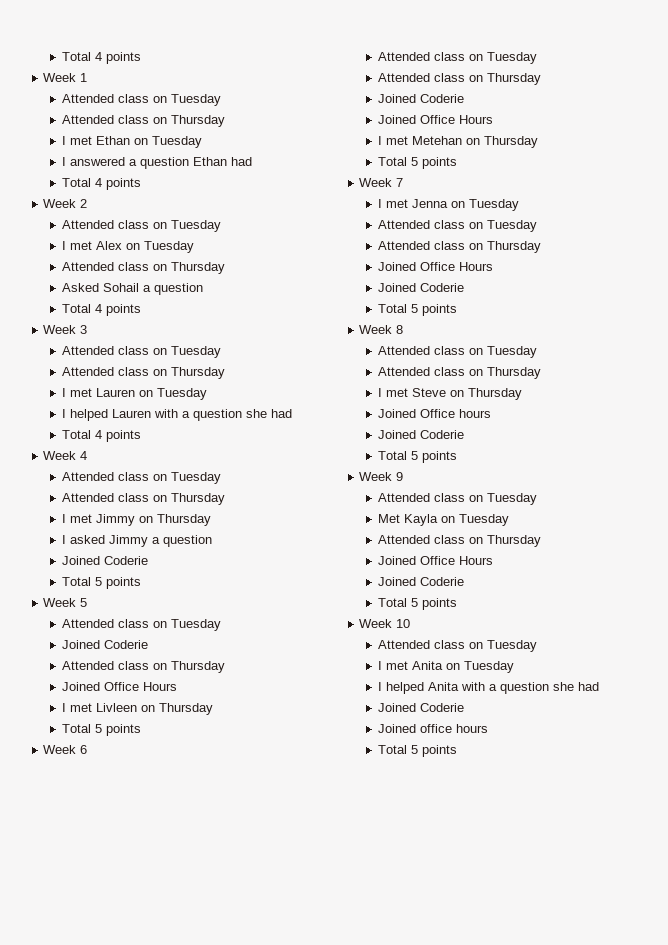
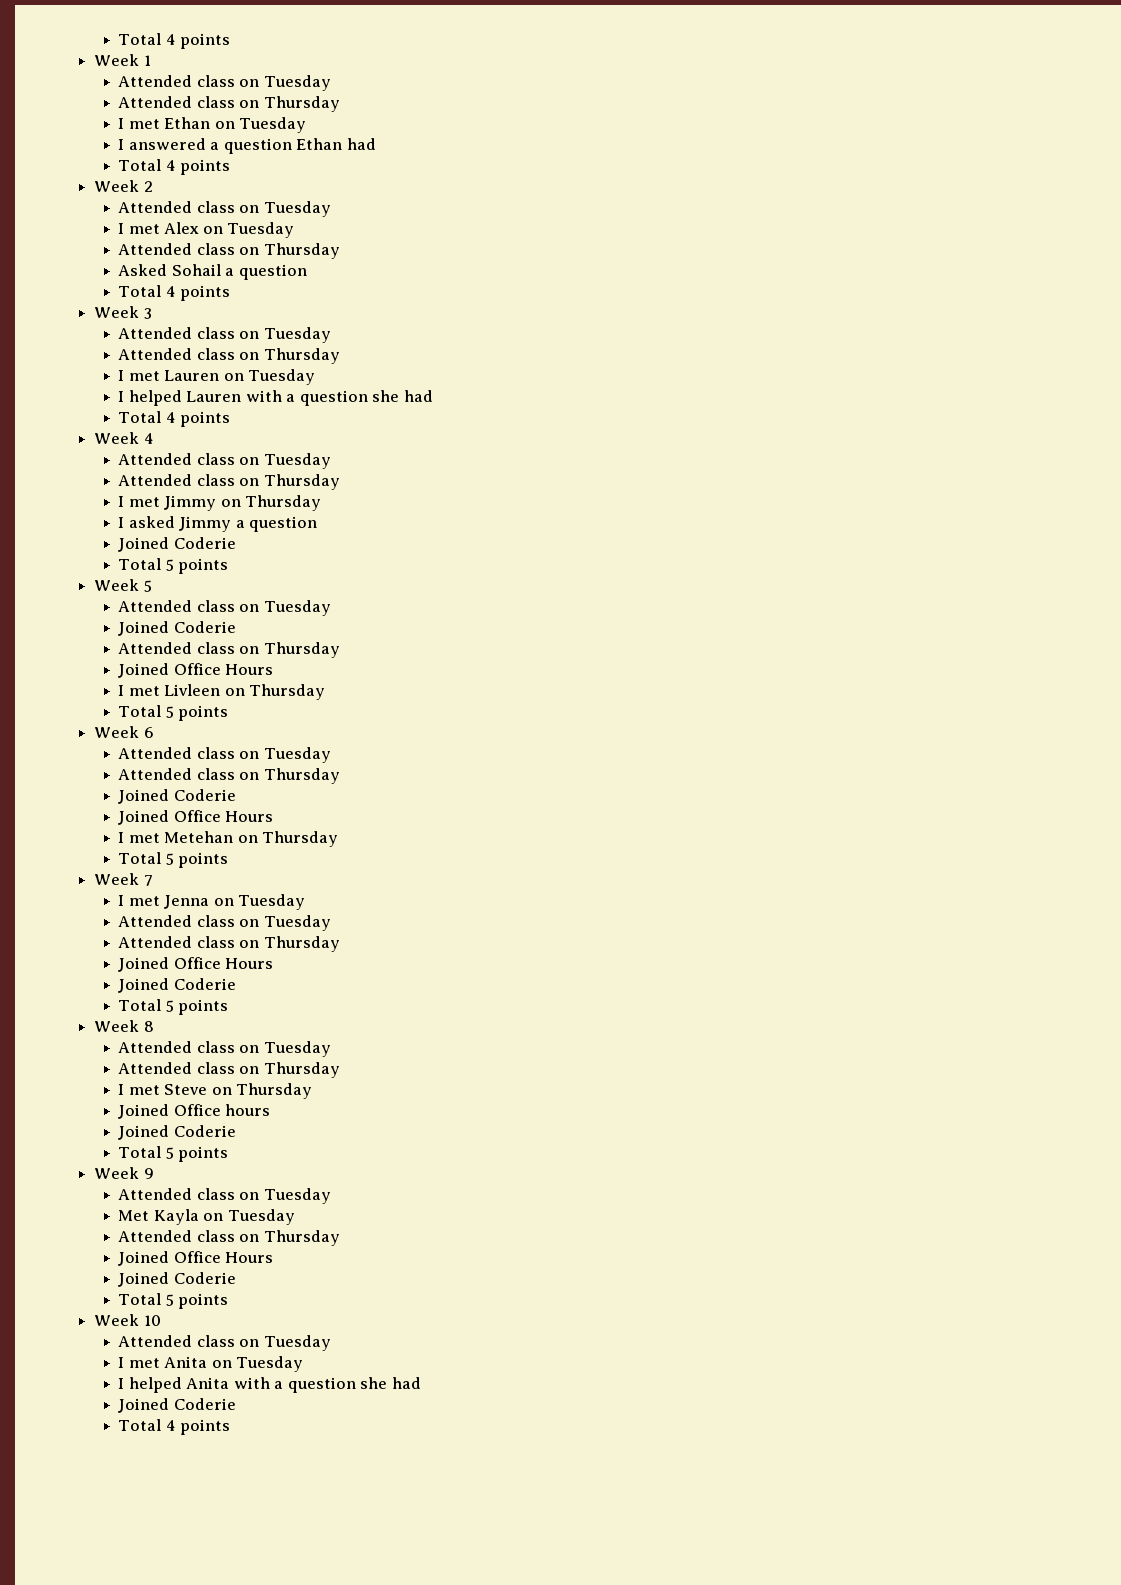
[377,724,488,733] [377,745,418,754] // Joined office hours // Total 5 -> [118,1419,176,1431] // Total 4

